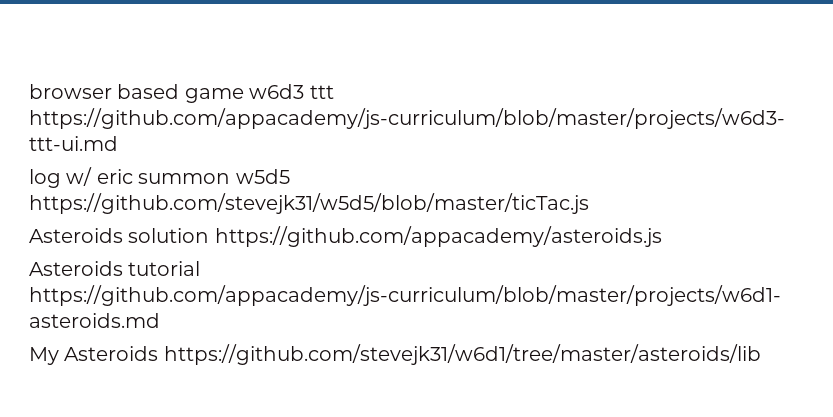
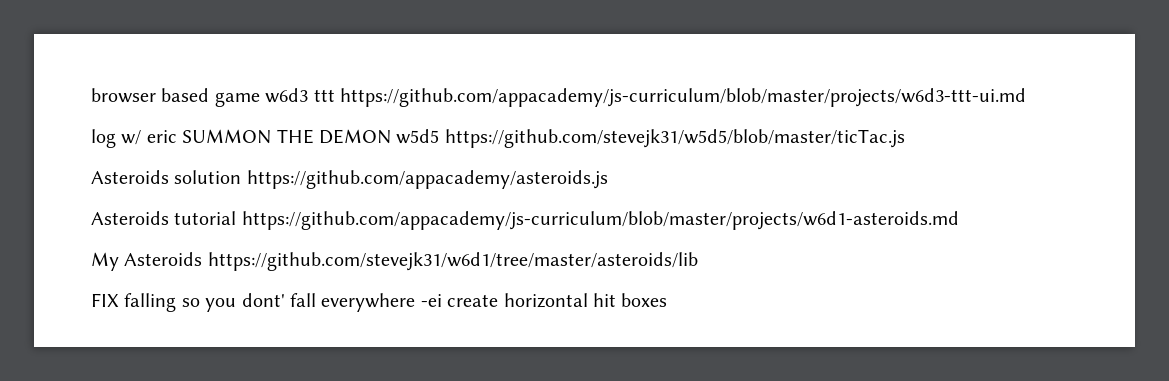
[138,173,231,184] summon -> [182,129,391,144] SUMMON THE DEMON
(761, 354) none -> [91,293,668,312] // FIX falling so you dont' fall everywhere -ei create horizontal hit boxes

